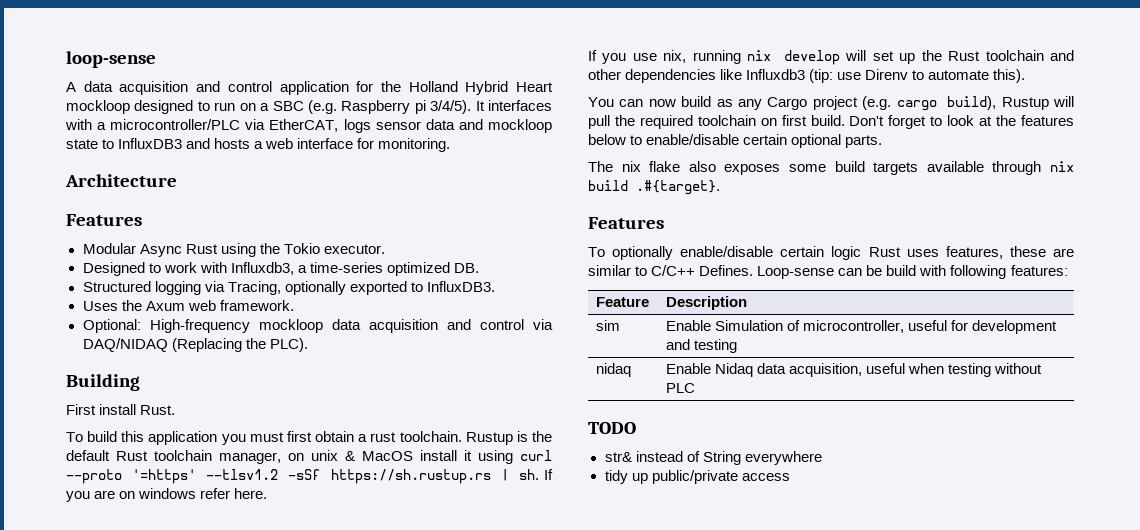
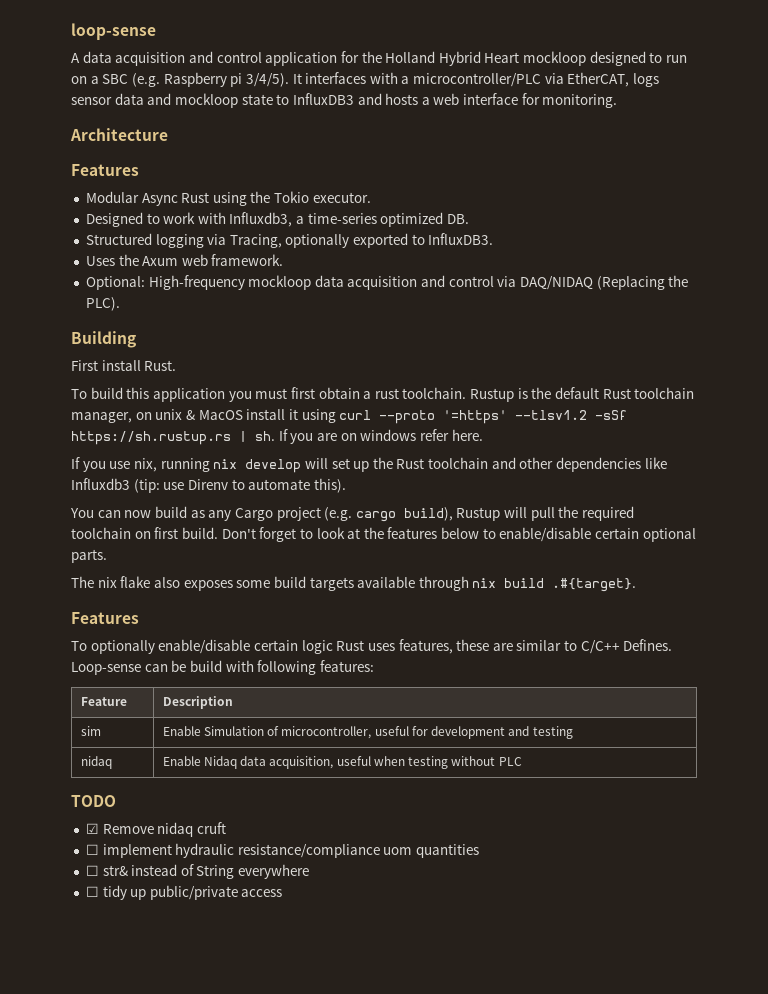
(636, 428) none -> [85,822,226,837] [85,843,480,858] [85,865,99,876] ☑ Remove nidaq cruft // ☐ implement hydraulic resistance/compliance uom quantities // ☐
(822, 458) none -> [85,886,99,897] ☐

